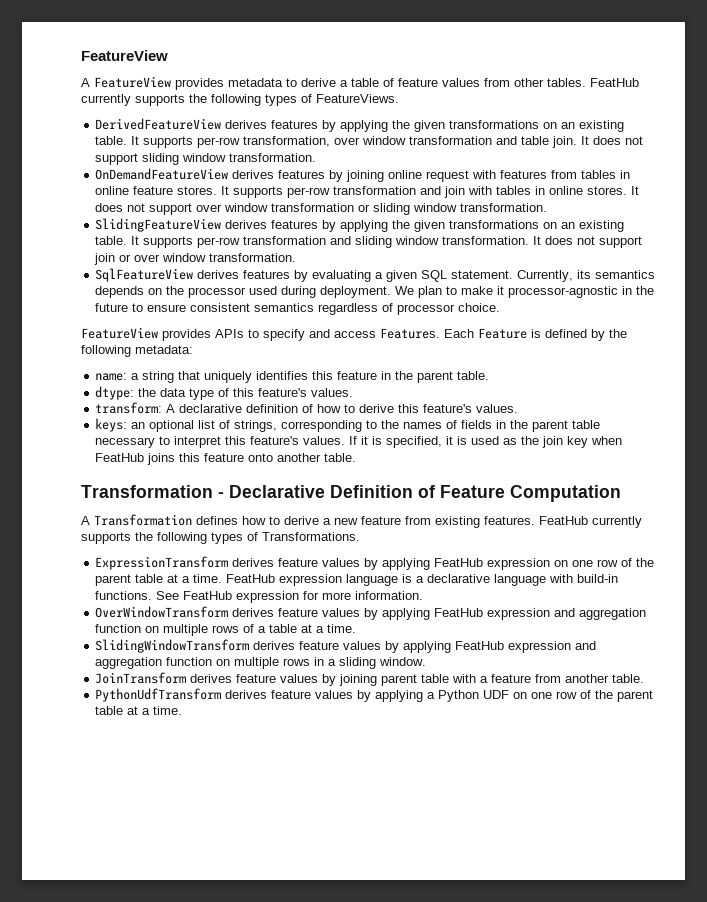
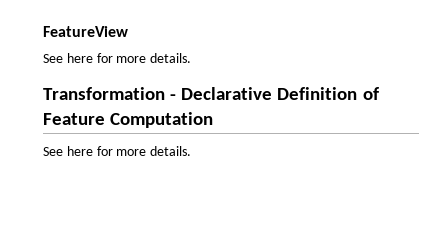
[81,76,639,90] [81,94,399,106] [95,118,625,132] [95,136,644,148] [95,153,317,165] [95,168,631,182] [95,186,640,198] [95,203,548,215] [95,218,625,232] [95,236,643,248] [94,253,297,265] [95,268,656,282] [95,286,655,298] [95,303,501,315] [81,327,627,341] [81,345,193,357] [95,371,490,383] [95,386,354,400] [95,402,519,414] [95,418,601,432] [95,436,623,448] [95,453,357,465] A FeatureView provides metadata to derive a table of feature values from other tables. FeatHub currently supports the following types of FeatureViews. // DerivedFeatureView derives features by applying the given transformations on an existing table. It supports per-row transformation, over window transformation and table join. It does not support sliding window transformation. // OnDemandFeatureView derives features by joining online request with features from tables in online feature stores. It supports per-row transformation and join with tables in online stores. It does not support over window transformation or sliding window transformation. // SlidingFeatureView derives features by applying the given transformations on an existing table. It supports per-row transformation and sliding window transformation. It does not support join or over window transformation. // SqlFeatureView derives features by evaluating a given SQL statement. Currently, its semantics depends on the processor used during deployment. We plan to make it processor-agnostic in the future to ensure consistent semantics regardless of processor choice. // FeatureView provides APIs to specify and access Features. Each Feature is defined by the following metadata: // name: a string that uniquely identifies this feature in the parent table. // dtype: the data type of this feature's values. // transform: A declarative definition of how to derive this feature's values. // keys: an optional list of strings, corresponding to the names of fields in the parent table necessary to interpret this feature's values. If it is specified, it is used as the join key when FeatHub joins this feature onto another table. -> [43,53,192,63] See here for more details.
[81,514,642,528] [81,532,360,544] [95,556,655,570] [95,574,619,586] [95,591,424,603] [95,606,647,620] [95,624,357,636] [95,639,597,653] [95,657,427,669] [95,672,645,686] [95,688,654,702] [95,706,183,715] A Transformation defines how to derive a new feature from existing features. FeatHub currently supports the following types of Transformations. // ExpressionTransform derives feature values by applying FeatHub expression on one row of the parent table at a time. FeatHub expression language is a declarative language with build-in functions. See FeatHub expression for more information. // OverWindowTransform derives feature values by applying FeatHub expression and aggregation function on multiple rows of a table at a time. // SlidingWindowTransform derives feature values by applying FeatHub expression and aggregation function on multiple rows in a sliding window. // JoinTransform derives feature values by joining parent table with a feature from another table. // PythonUdfTransform derives feature values by applying a Python UDF on one row of the parent table at a time. -> [43,146,192,156] See here for more details.

